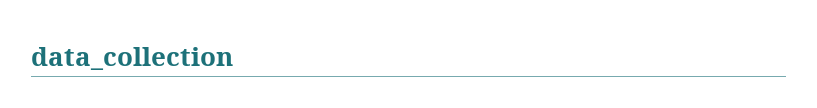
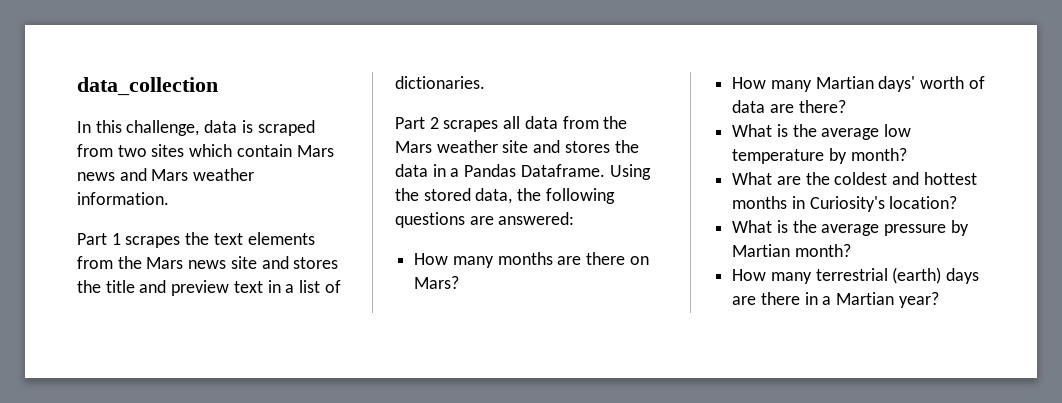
(233, 58) none -> [77,120,315,136] [77,144,334,157] [77,168,255,181] [77,192,169,205] [77,232,315,248] [77,256,339,269] [77,280,341,296] [395,76,485,89] [395,116,628,132] [395,140,639,153] [395,164,651,180] [395,188,615,204] [395,212,575,228] [414,252,649,268] [414,276,460,289] [732,76,985,92] [732,100,846,113] [732,124,912,140] [732,148,907,164] [732,172,977,185] [732,196,958,212] [732,220,969,236] [732,244,851,257] [732,267,980,284] [732,292,939,308] // In this challenge, data is scraped from two sites which contain Mars news and Mars weather information. // Part 1 scrapes the text elements from the Mars news site and stores the title and preview text in a list of dictionaries. // Part 2 scrapes all data from the Mars weather site and stores the data in a Pandas Dataframe. Using the stored data, the following questions are answered: // How many months are there on Mars? // How many Martian days' worth of data are there? // What is the average low temperature by month? // What are the coldest and hottest months in Curiosity's location? // What is the average pressure by Martian month? // How many terrestrial (earth) days are there in a Martian year?

